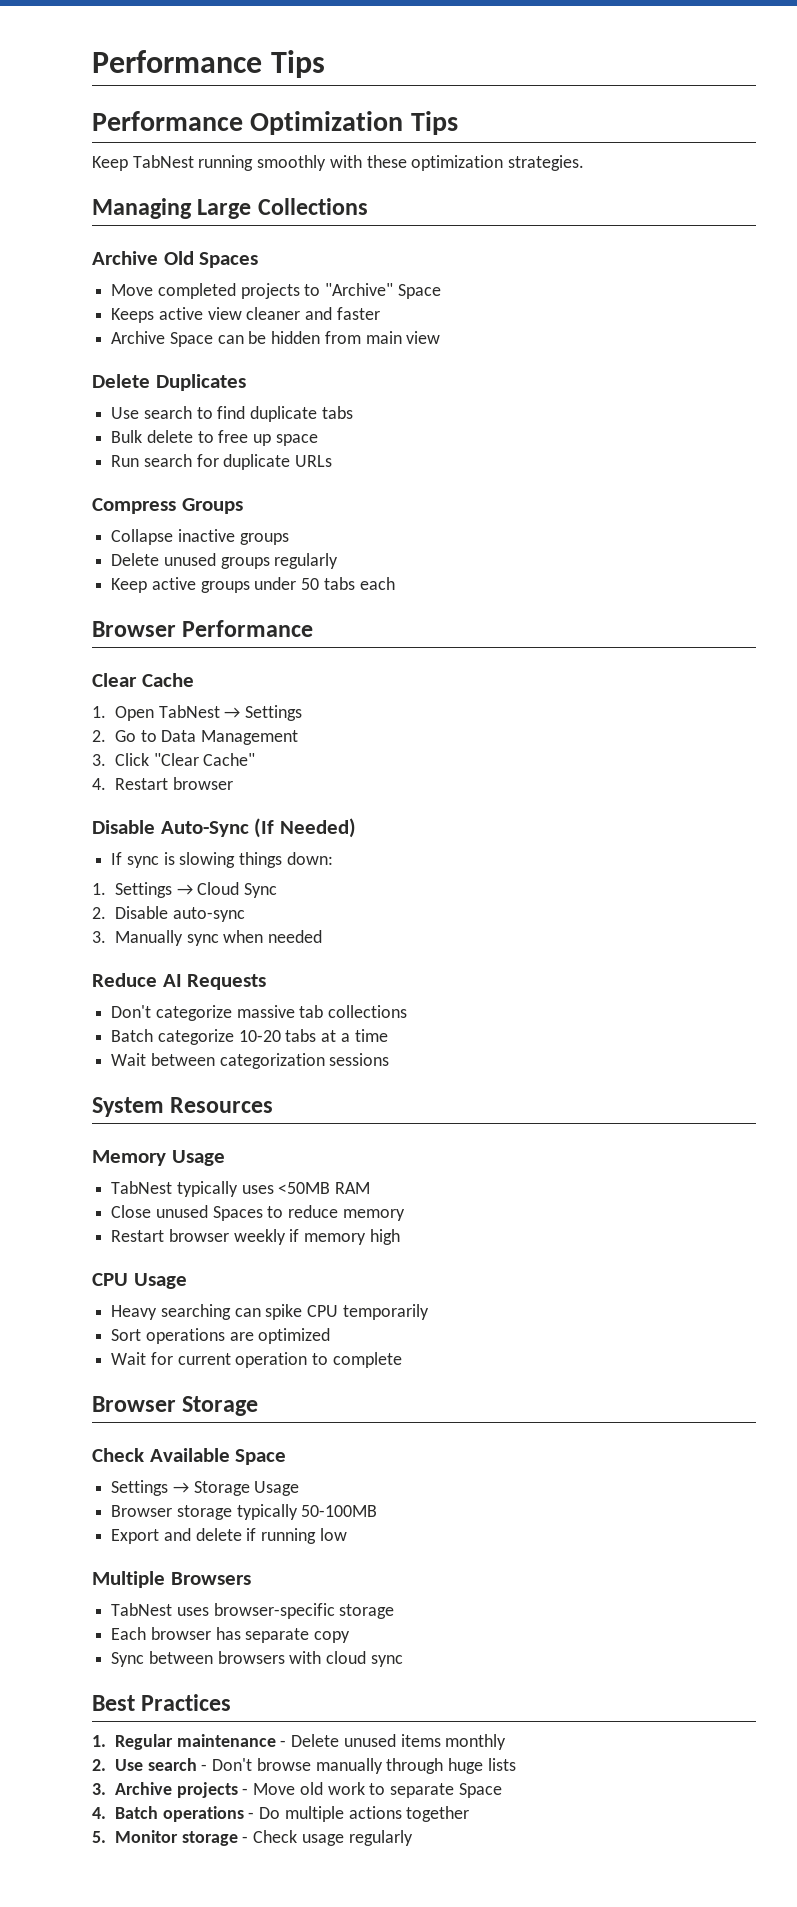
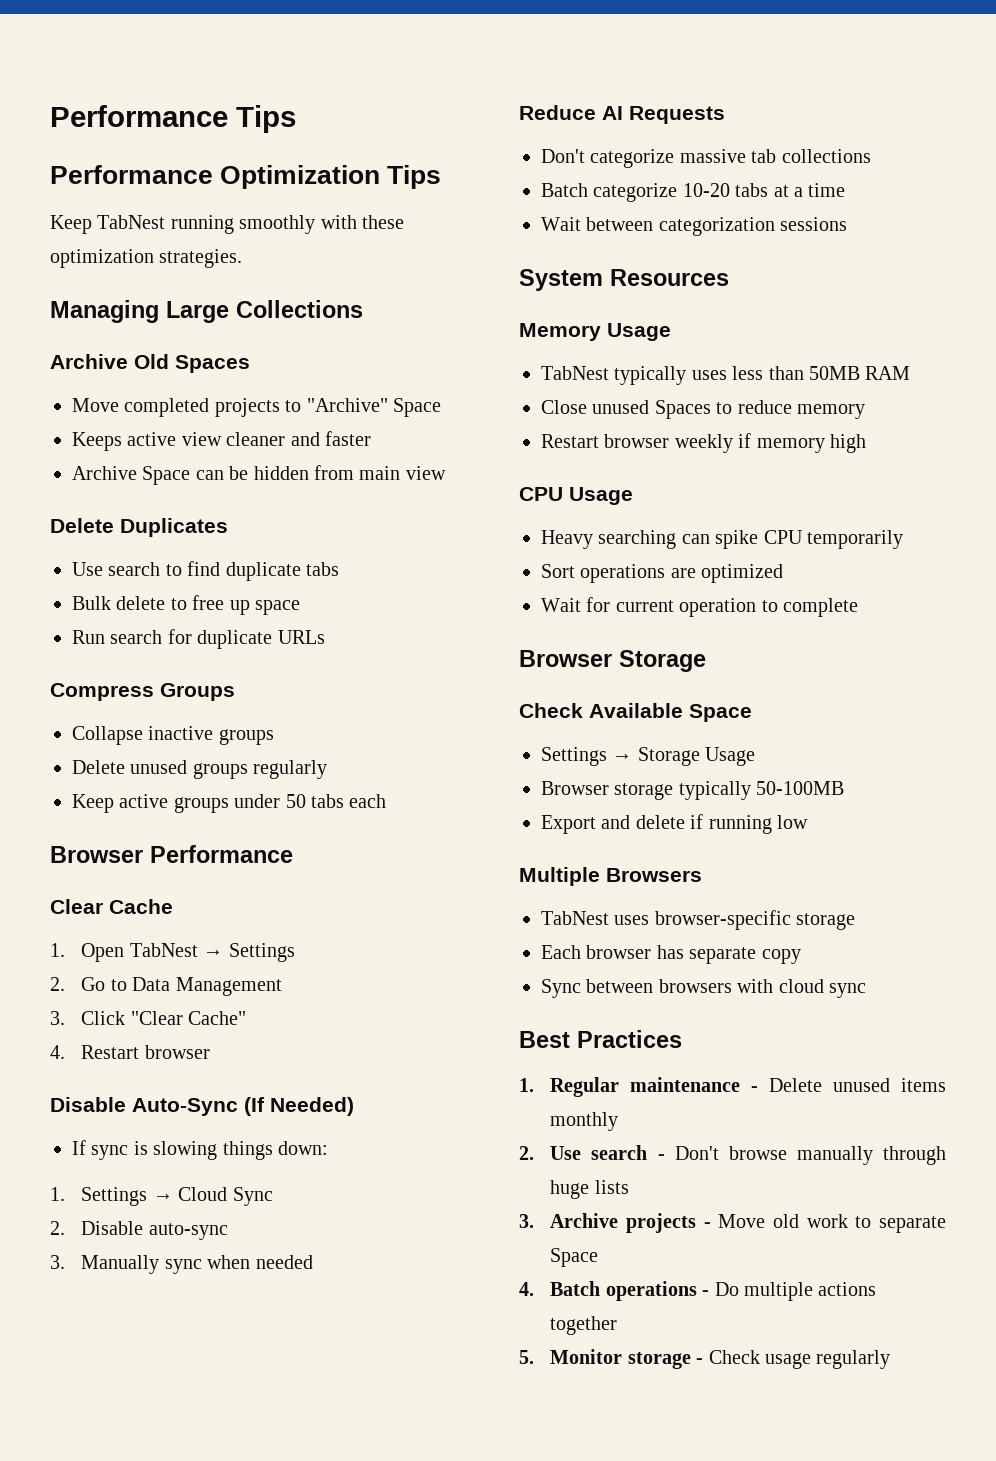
[278,1182,331,1194] <50MB -> [732,366,860,380] less than 50MB

